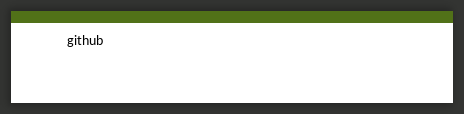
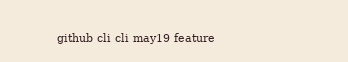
(103, 41) none -> [97,33,215,44] cli cli may19 feature

